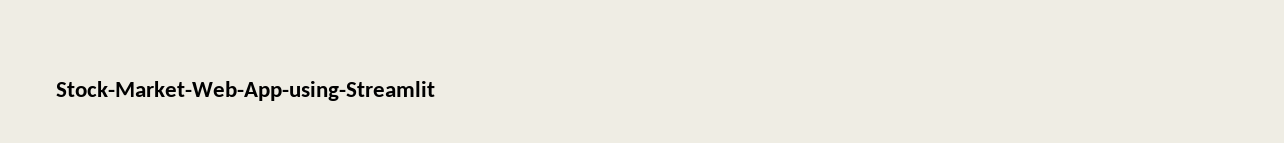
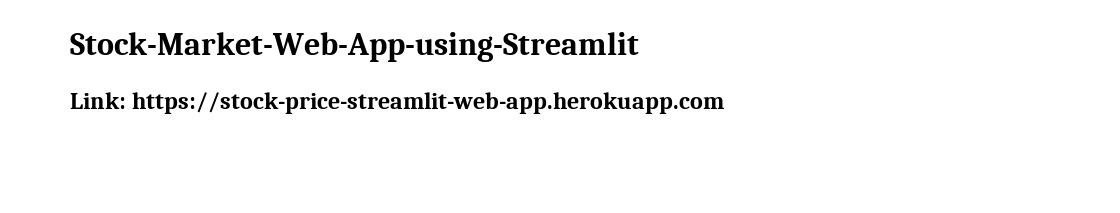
(435, 91) none -> [70,92,725,114] // Link: https://stock-price-streamlit-web-app.herokuapp.com

